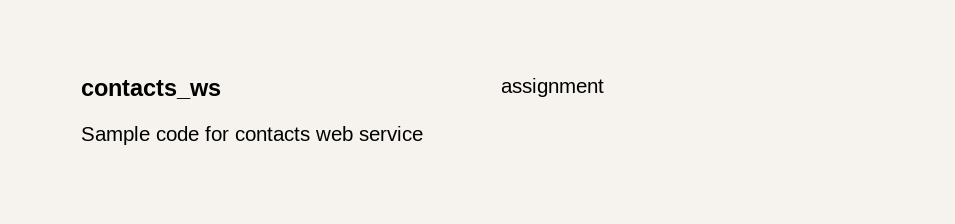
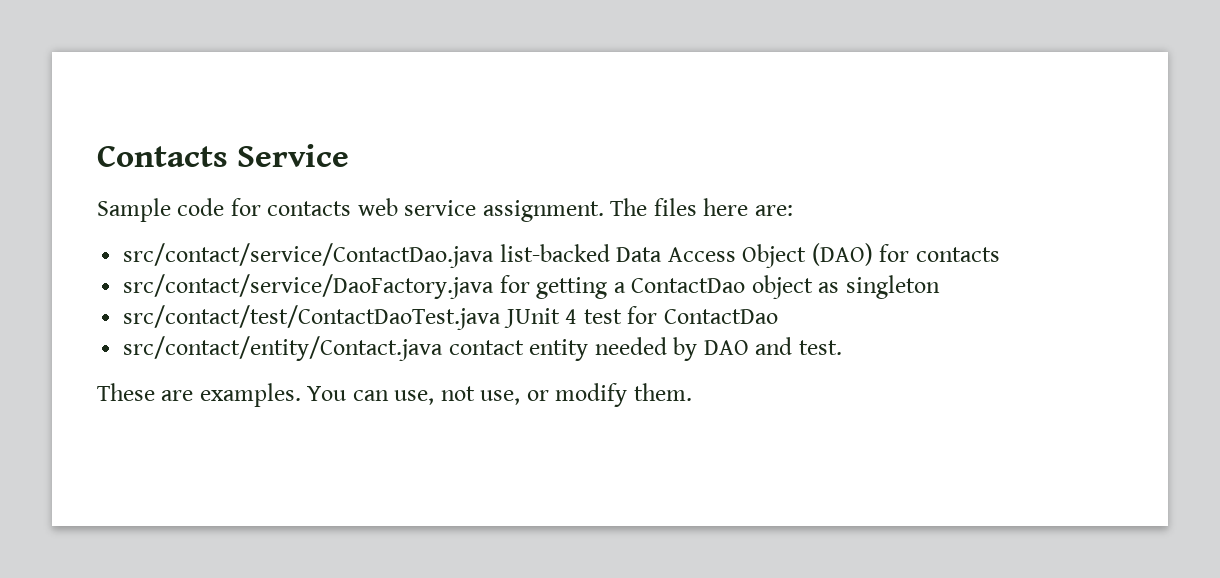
[81,80,221,99] contacts_ws -> [97,144,350,167] Contacts Service
[501,78,604,97] assignment -> [482,198,793,222] [123,243,1000,268] [123,274,940,299] [123,305,778,330] [123,336,842,361] [97,383,692,407] assignment. The files here are: // src/contact/service/ContactDao.java list-backed Data Access Object (DAO) for contacts // src/contact/service/DaoFactory.java for getting a ContactDao object as singleton // src/contact/test/ContactDaoTest.java JUnit 4 test for ContactDao // src/contact/entity/Contact.java contact entity needed by DAO and test. // These are examples. You can use, not use, or modify them.

